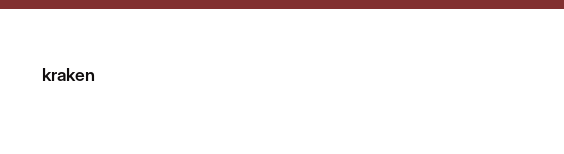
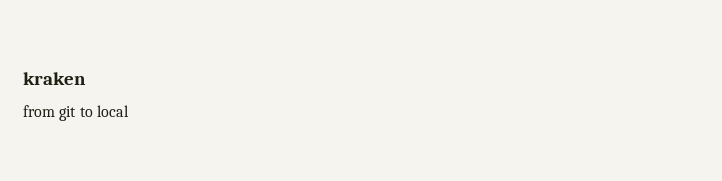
(95, 74) none -> [23,105,129,121] // from git to local

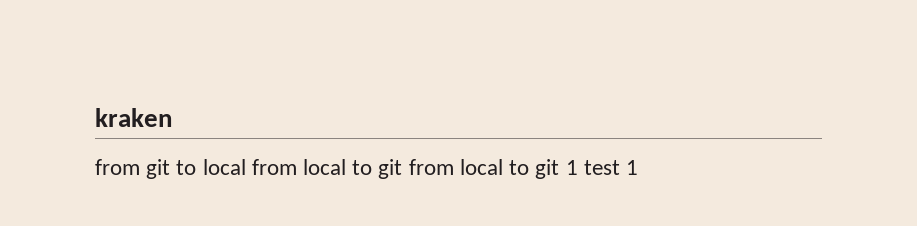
(129, 111) none -> [251,159,638,179] from local to git from local to git 1 test 1

